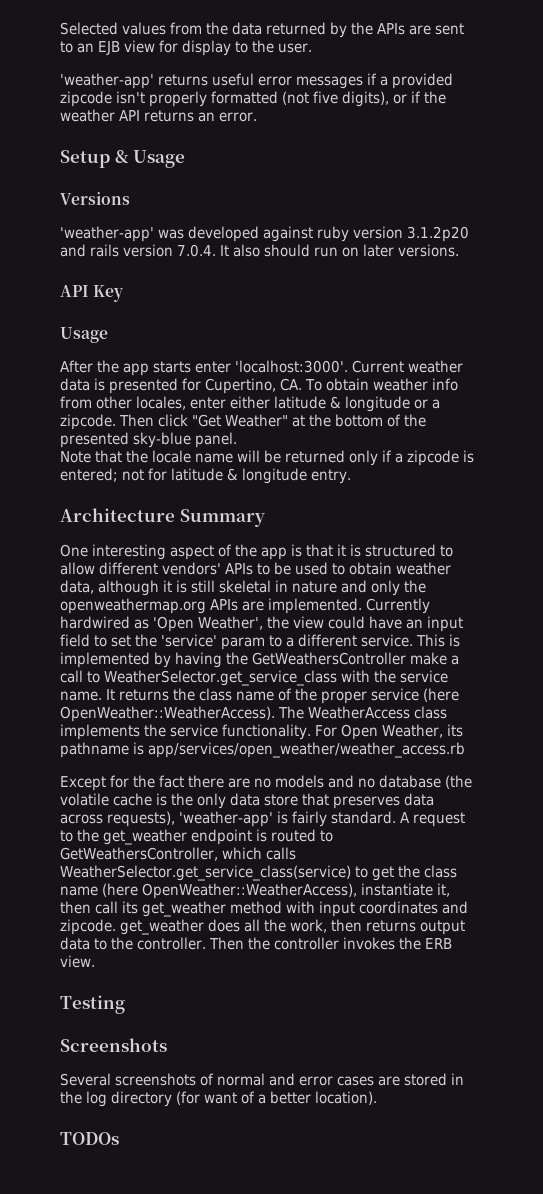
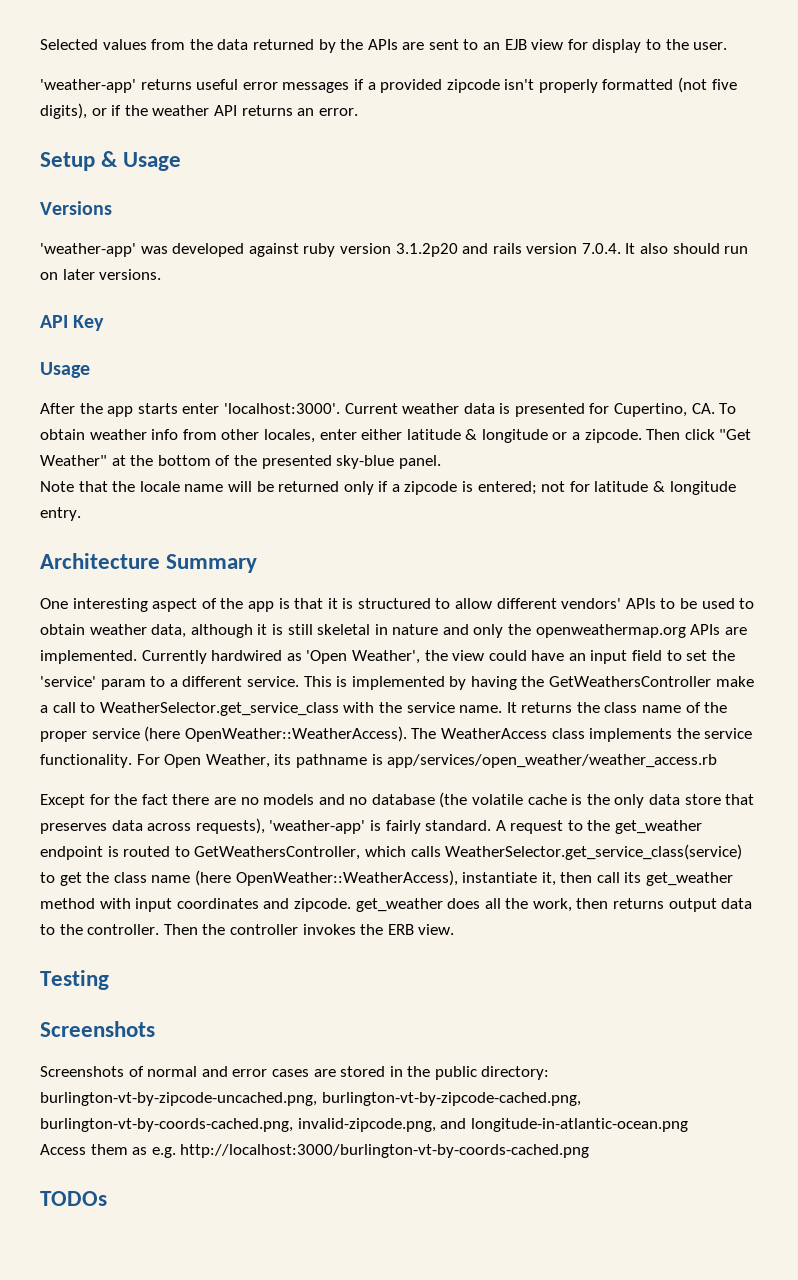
[60,1073,196,1086] Several screenshots -> [40,1066,124,1077] Screenshots
[86,1091,377,1107] log directory (for want of a better location). -> [434,1066,550,1080] [40,1092,581,1106] [40,1118,688,1132] [40,1144,590,1158] public directory: burlington-vt-by-zipcode-uncached.png, burlington-vt-by-zipcode-cached.png, burlington-vt-by-coords-cached.png, invalid-zipcode.png, and longitude-in-atlantic-ocean.png // Access them as e.g. http://localhost:3000/burlington-vt-by-coords-cached.png

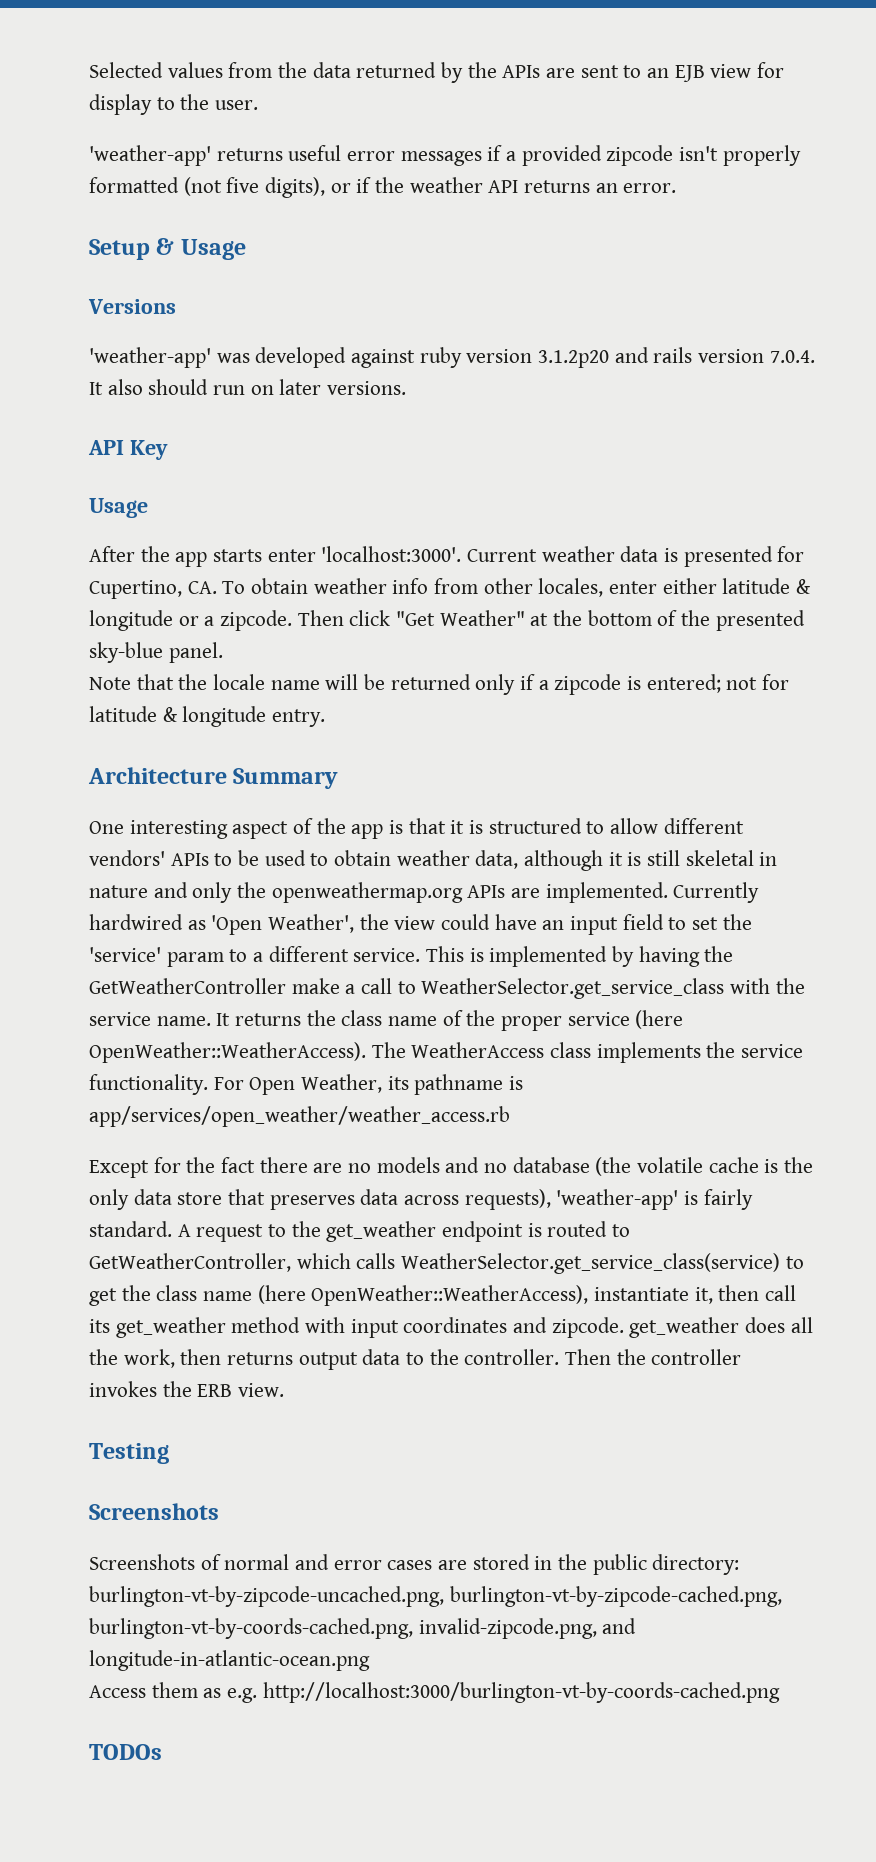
[549,676,712,687] GetWeathersController -> [89,978,286,994] GetWeatherController
[194,846,361,860] GetWeathersController, -> [89,1253,291,1272] GetWeatherController,

